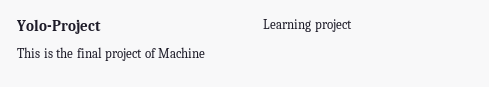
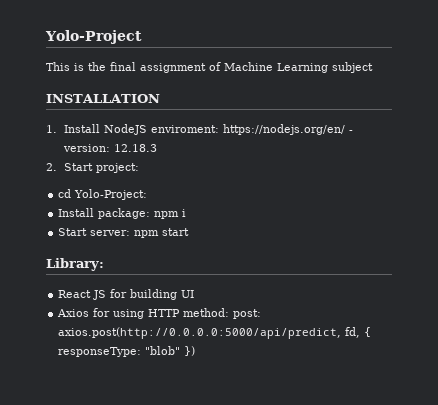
[105,48,143,61] project -> [140,63,206,73] assignment
[314,19,352,32] project -> [332,62,373,73] [46,94,160,103] [46,124,353,135] [62,144,157,152] [46,163,139,173] [58,189,148,200] [58,208,187,219] [58,228,190,238] [46,258,104,271] [58,289,195,300] [57,308,262,319] [58,327,372,339] [58,346,196,357] subject // INSTALLATION // 1. Install NodeJS enviroment: https://nodejs.org/en/ - version: 12.18.3 // 2. Start project: // cd Yolo-Project: // Install package: npm i // Start server: npm start // Library: // React JS for building UI // Axios for using HTTP method: post: axios.post(http://0.0.0.0:5000/api/predict, fd, { responseType: "blob" })

